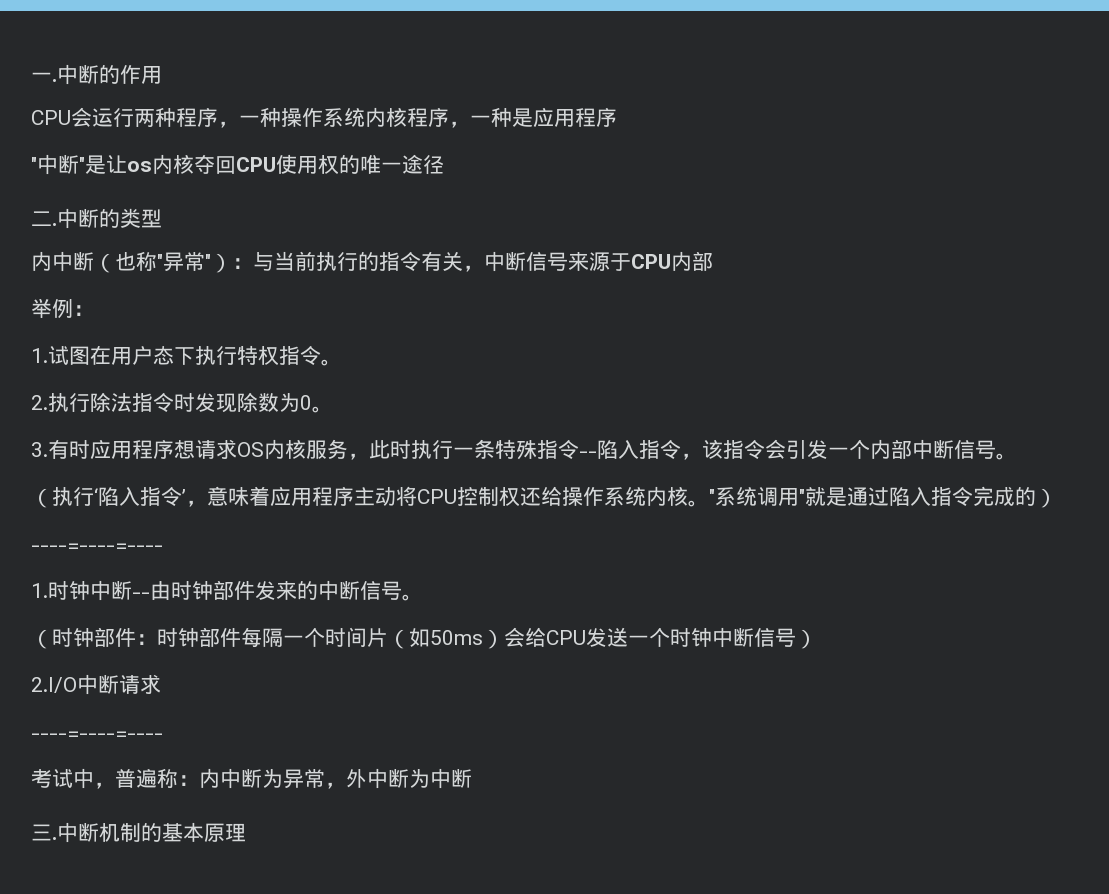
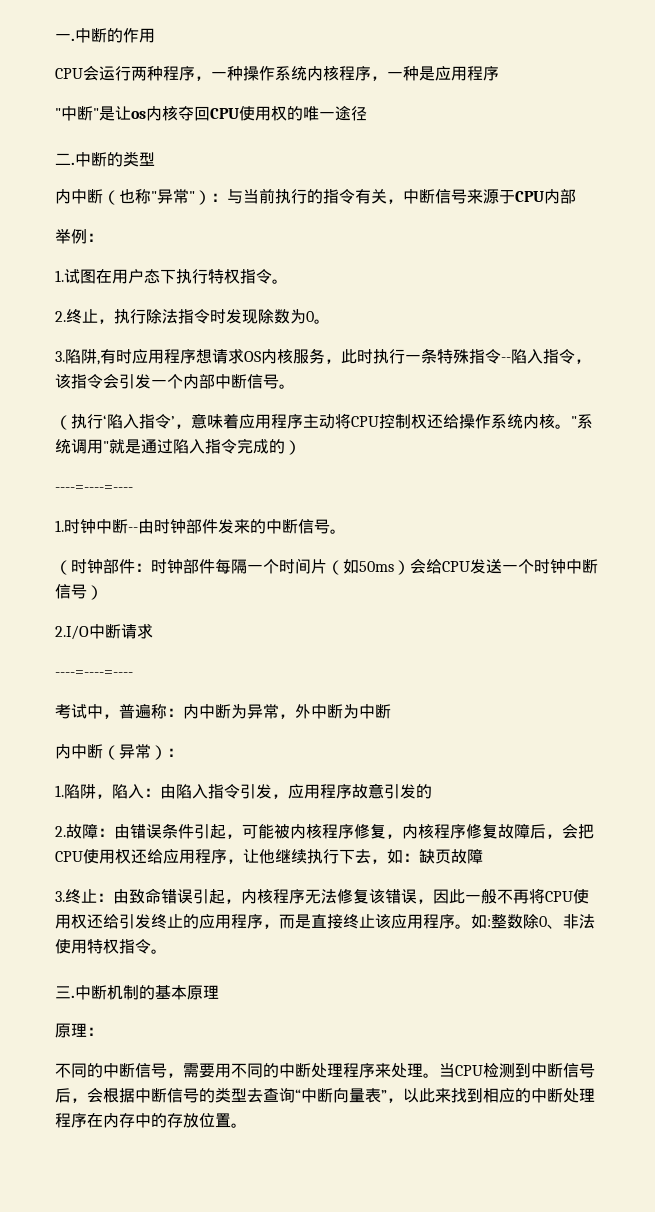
(48, 402) none -> [66,309,114,324] 终止，
(48, 449) none -> [65,349,100,365] 陷阱,
(472, 778) none -> [55,744,183,760] [55,783,432,799] [55,823,594,839] [55,848,483,864] [55,888,589,904] [55,913,595,929] [55,939,167,954] // 内中断（异常）： // 1.陷阱，陷入：由陷入指令引发，应用程序故意引发的 // 2.故障：由错误条件引起，可能被内核程序修复，内核程序修复故障后，会把CPU使用权还给应用程序，让他继续执行下去，如：缺页故障 // 3.终止：由致命错误引起，内核程序无法修复该错误，因此一般不再将CPU使用权还给引发终止的应用程序，而是直接终止该应用程序。如:整数除0、非法使用特权指令。
(246, 832) none -> [55,1023,103,1038] [55,1063,595,1078] [55,1087,595,1103] [55,1113,247,1128] // 原理： // 不同的中断信号，需要用不同的中断处理程序来处理。当CPU检测到中断信号后，会根据中断信号的类型去查询“中断向量表”，以此来找到相应的中断处理程序在内存中的存放位置。

